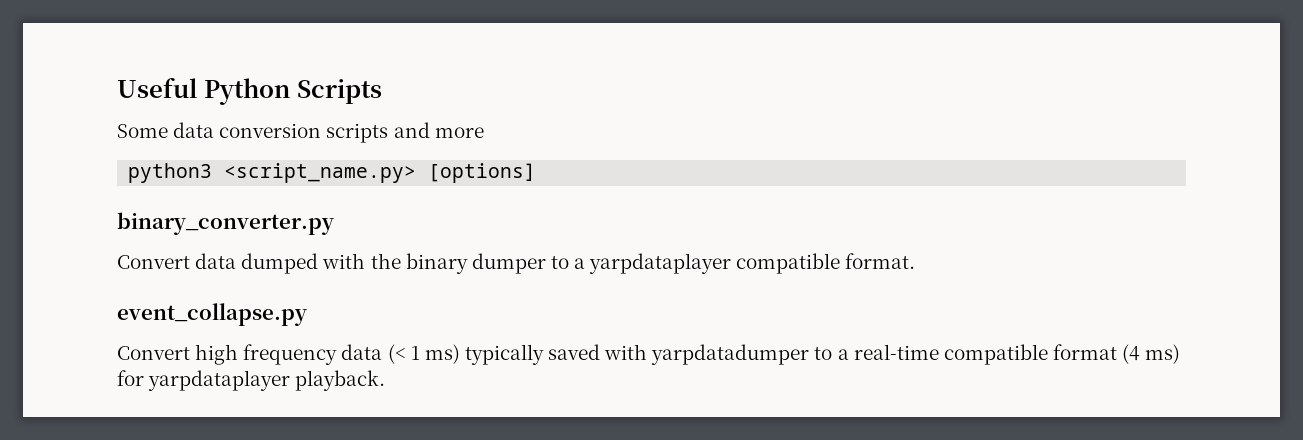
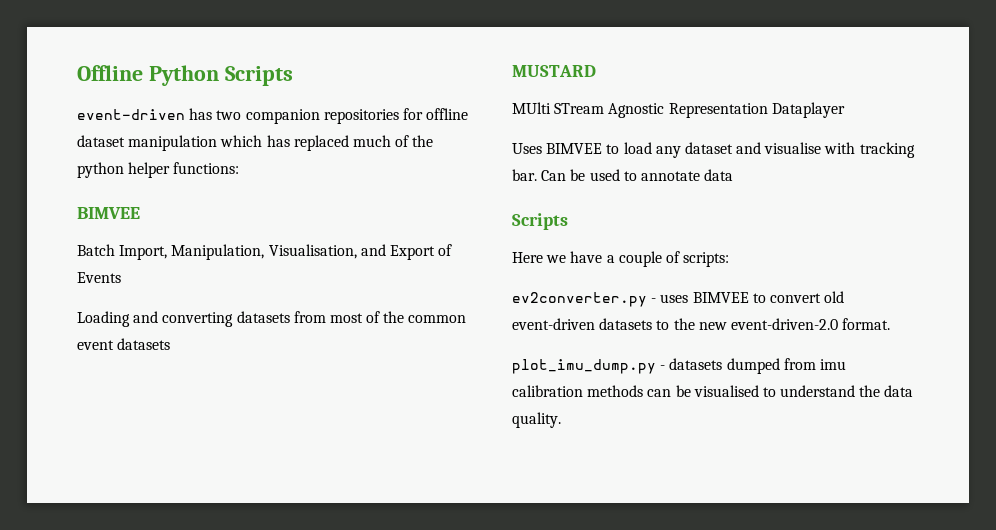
[117,77,198,98] Useful -> [77,65,143,81] Offline
[117,122,484,143] [128,163,537,183] [117,212,334,235] [117,253,916,274] [117,303,307,326] [117,344,1181,365] [117,370,386,391] Some data conversion scripts and more // python3 <script_name.py> [options] // binary_converter.py // Convert data dumped with the binary dumper to a yarpdataplayer compatible format. // event_collapse.py // Convert high frequency data (< 1 ms) typically saved with yarpdatadumper to a real-time compatible format (4 ms) for yarpdataplayer playback. -> [77,108,469,124] [77,135,434,151] [77,162,240,178] [77,207,140,219] [77,244,453,260] [77,272,121,283] [77,311,467,327] [77,338,171,350] [512,65,596,77] [512,102,845,118] [512,142,915,158] [512,169,734,181] [512,213,568,230] [512,251,730,267] [512,291,845,307] [512,318,891,330] [512,358,846,374] [512,385,914,397] [512,412,561,428] event-driven has two companion repositories for offline dataset manipulation which has replaced much of the python helper functions: // BIMVEE // Batch Import, Manipulation, Visualisation, and Export of Events // Loading and converting datasets from most of the common event datasets // MUSTARD // MUlti STream Agnostic Representation Dataplayer // Uses BIMVEE to load any dataset and visualise with tracking bar. Can be used to annotate data // Scripts // Here we have a couple of scripts: // ev2converter.py - uses BIMVEE to convert old event-driven datasets to the new event-driven-2.0 format. // plot_imu_dump.py - datasets dumped from imu calibration methods can be visualised to understand the data quality.

